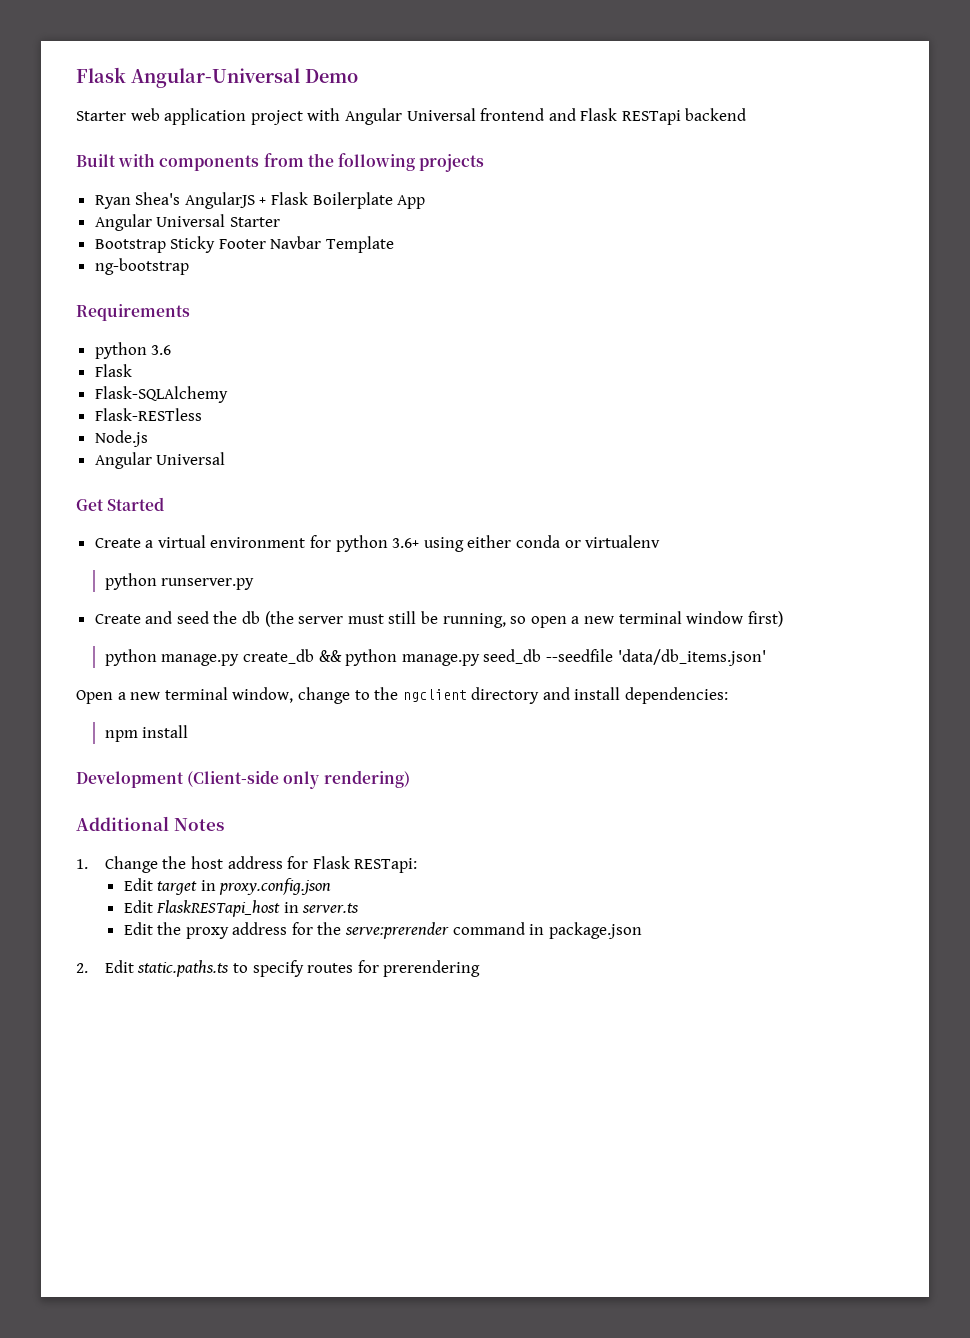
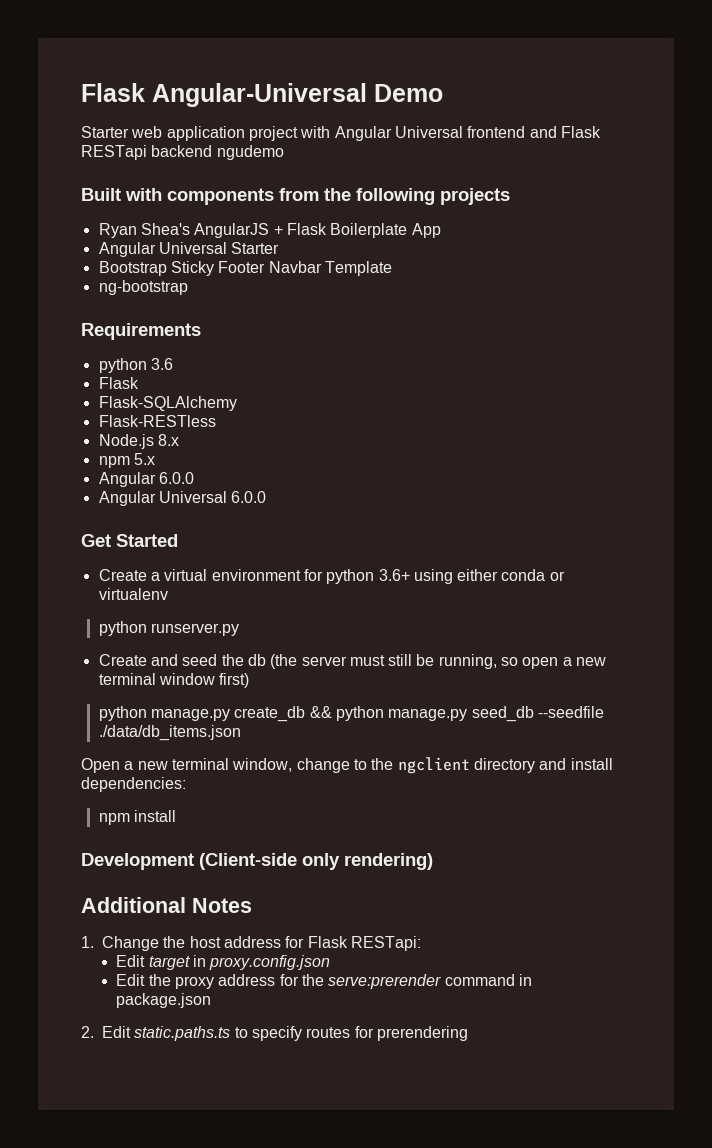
(747, 114) none -> [216,145,284,160] ngudemo
[94,452,226,469] // Angular Universal -> [157,434,179,446] [98,453,155,468] [98,472,194,487] [98,491,267,506] 8.x // npm 5.x // Angular 6.0.0 // Angular Universal 6.0.0
[617,649,766,666] 'data/db_items.json' -> [98,725,241,741] ./data/db_items.json
[123,900,360,917] // Edit FlaskRESTapi_host in server.ts -> (331, 962) none

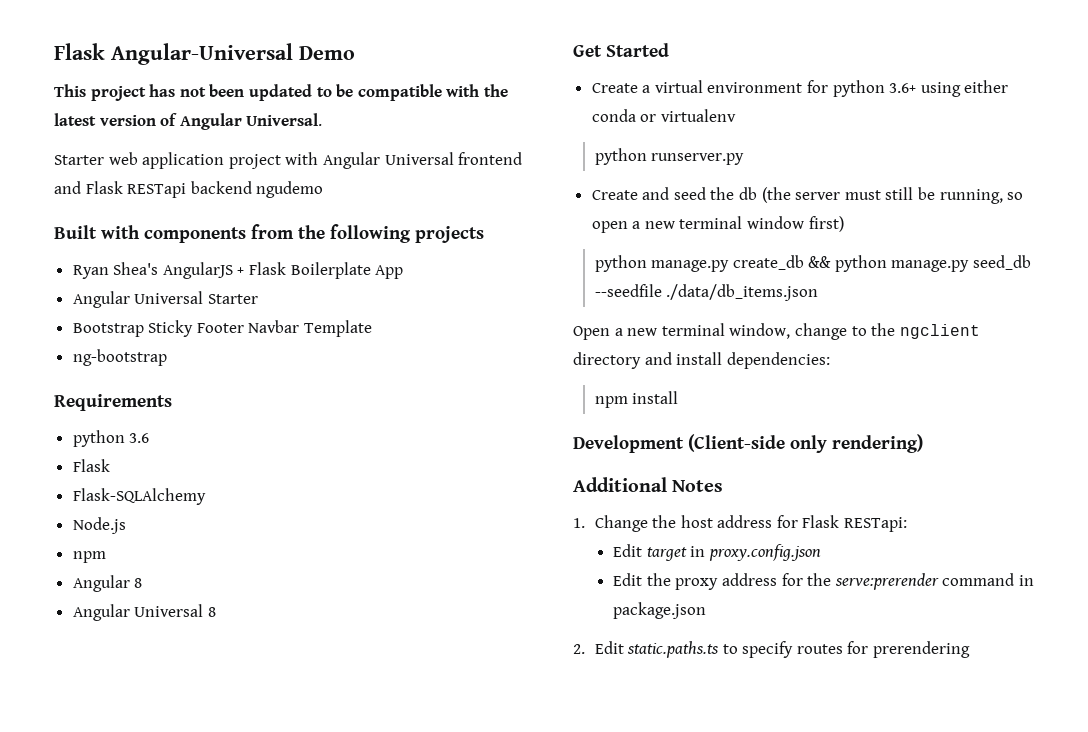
(443, 93) none -> [54,84,508,101] [54,113,323,130] // This project has not been updated to be compatible with the latest version of Angular Universal.
[98,415,216,427] // Flask-RESTless -> (206, 496) none
[157,434,179,446] [98,453,155,468] [98,472,194,487] [98,491,267,506] 8.x // npm 5.x // Angular 6.0.0 // Angular Universal 6.0.0 -> [72,551,106,563] [72,575,143,592] [72,604,216,621] // npm // Angular 8 // Angular Universal 8

